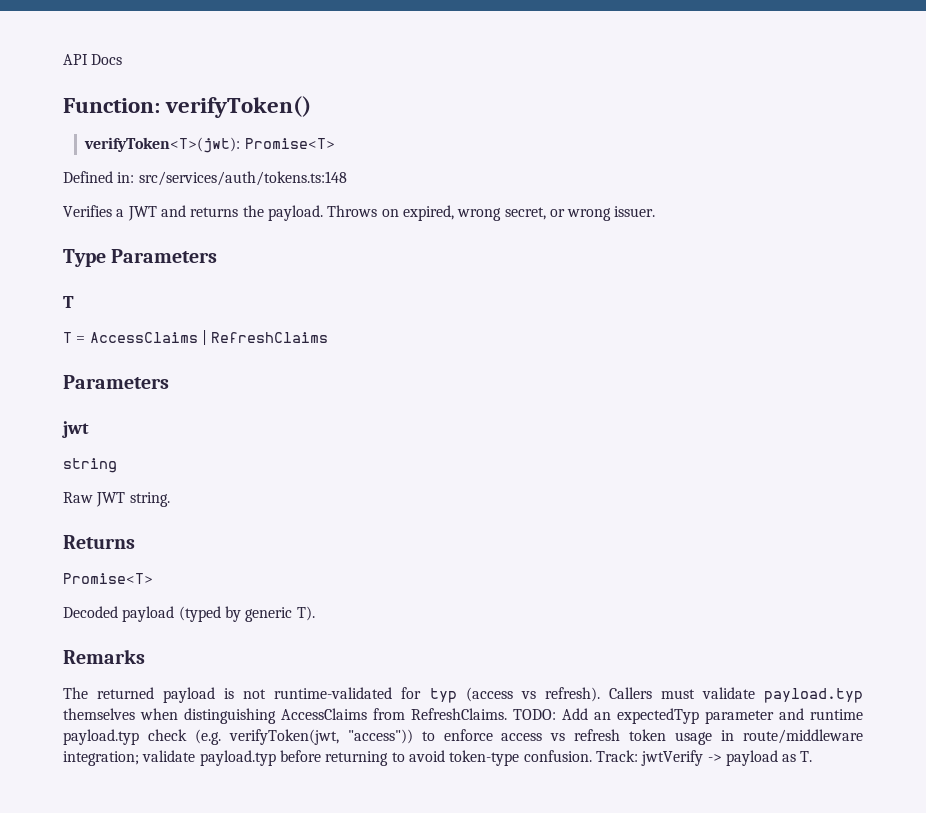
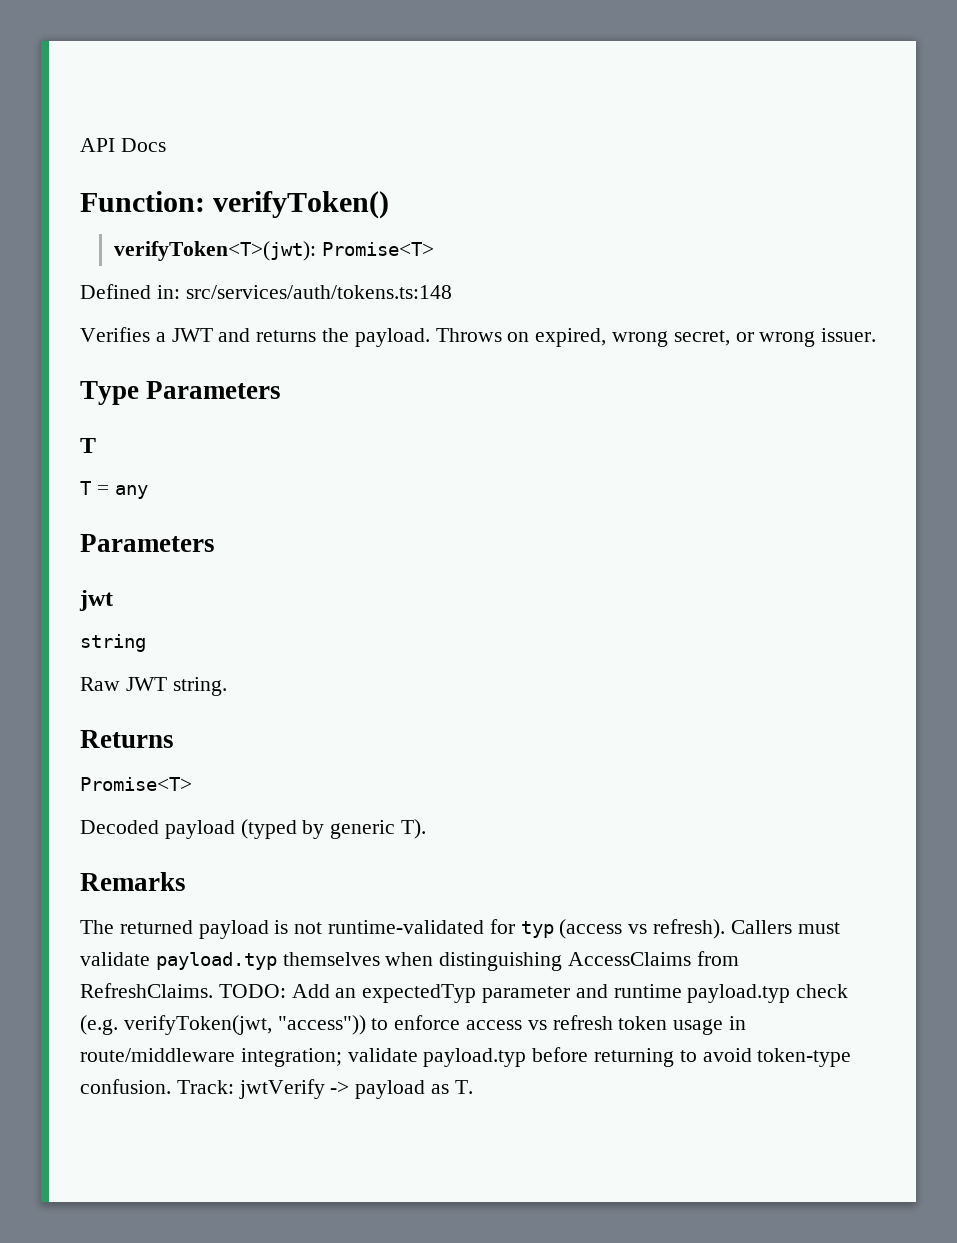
[89,330,329,345] AccessClaims | RefreshClaims -> [114,485,148,499] any

